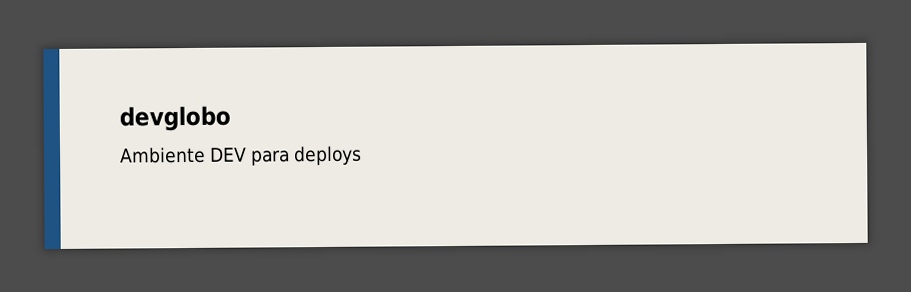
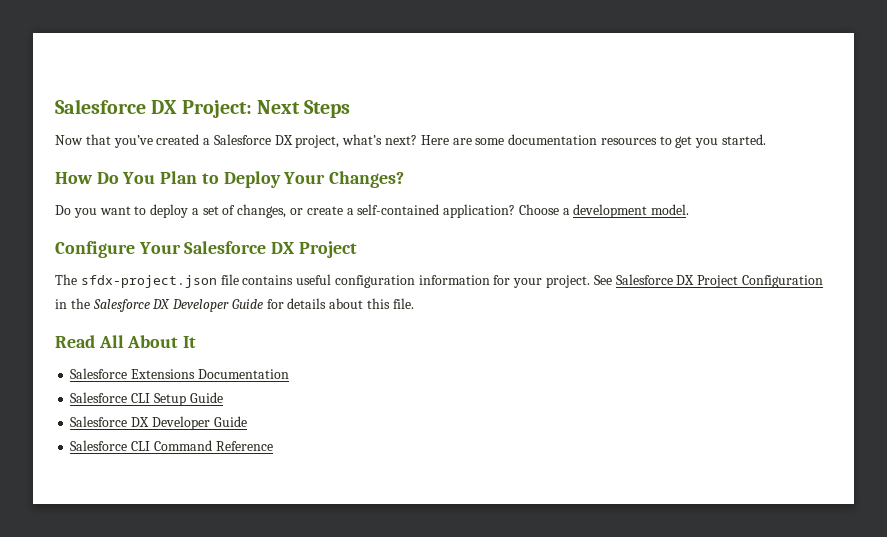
[119,105,231,132] [120,145,363,166] devglobo // Ambiente DEV para deploys -> [55,99,351,118] [55,134,767,148] [55,171,405,188] [55,204,690,218] [55,241,357,258] [55,274,823,288] [55,298,414,312] [55,335,197,348] [70,368,289,379] [70,392,223,406] [70,416,247,430] [70,440,273,451] Salesforce DX Project: Next Steps // Now that you’ve created a Salesforce DX project, what’s next? Here are some documentation resources to get you started. // How Do You Plan to Deploy Your Changes? // Do you want to deploy a set of changes, or create a self-contained application? Choose a development model. // Configure Your Salesforce DX Project // The sfdx-project.json file contains useful configuration information for your project. See Salesforce DX Project Configuration in the Salesforce DX Developer Guide for details about this file. // Read All About It // Salesforce Extensions Documentation // Salesforce CLI Setup Guide // Salesforce DX Developer Guide // Salesforce CLI Command Reference

